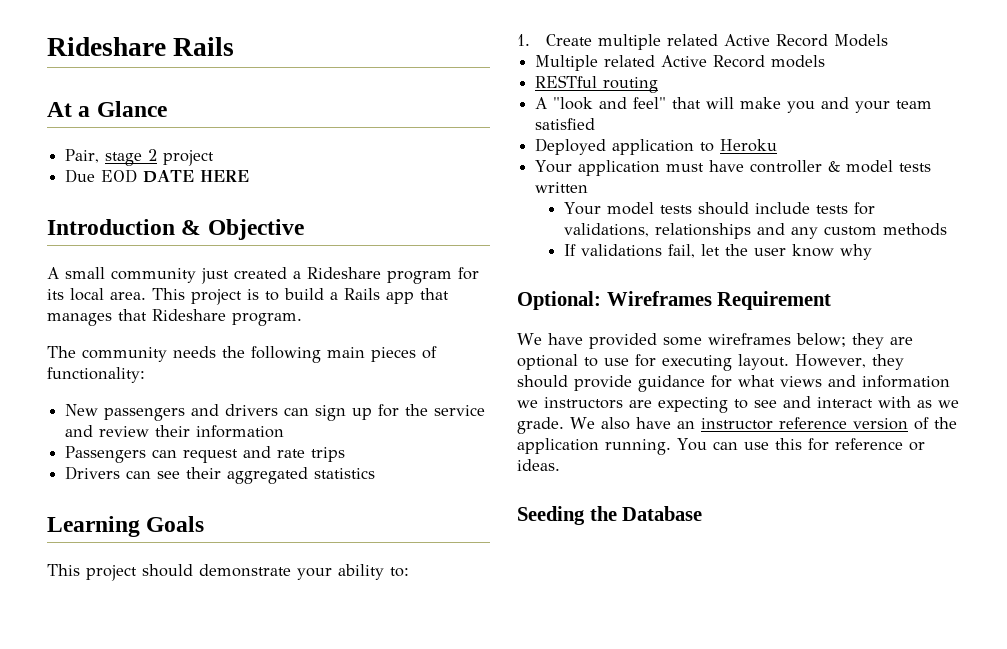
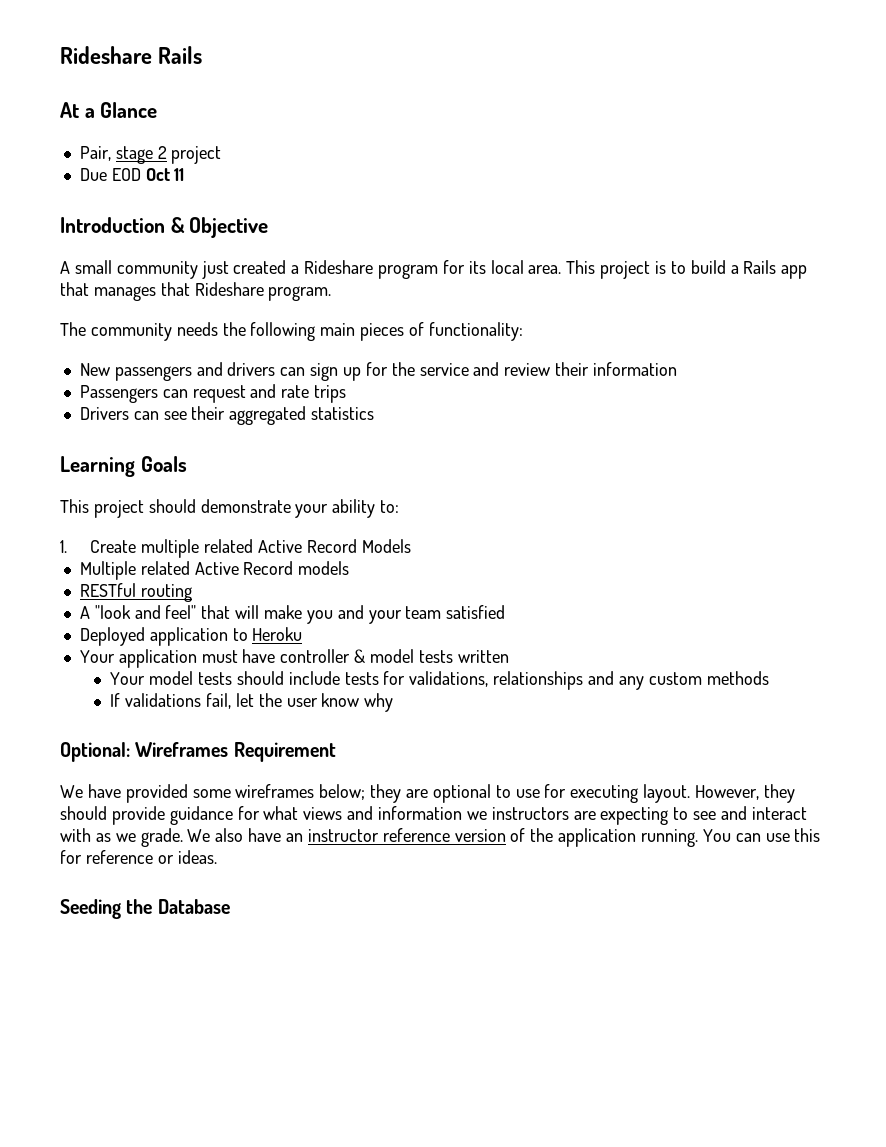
[143,170,250,183] DATE HERE -> [145,168,185,181] Oct 11

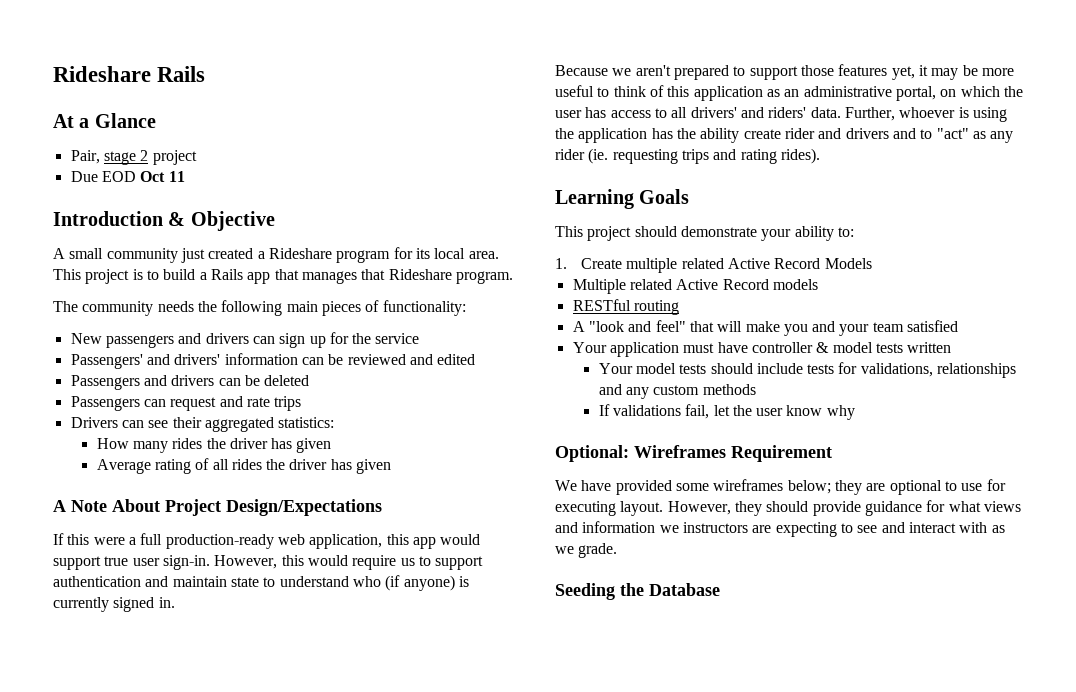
[473,362,677,376] and review their information -> [70,353,476,369] [70,375,310,390] // Passengers' and drivers' information can be reviewed and edited // Passengers and drivers can be deleted
[311,407,375,420] statistics -> [278,417,335,428] [96,438,332,453] [96,458,392,474] [53,499,382,516] [53,533,481,549] [53,555,484,570] [53,575,469,591] [53,597,175,612] [555,64,1014,80] [555,85,1023,101] [555,107,1007,122] [555,128,1014,143] [555,148,820,164] statistics: // How many rides the driver has given // Average rating of all rides the driver has given // A Note About Project Design/Expectations // If this were a full production-ready web application, this app would support true user sign-in. However, this would require us to support authentication and maintain state to understand who (if anyone) is currently signed in. // Because we aren't prepared to support those features yet, it may be more useful to think of this application as an administrative portal, on which the user has access to all drivers' and riders' data. Further, whoever is using the application has the ability create rider and drivers and to "act" as any rider (ie. requesting trips and rating rides).
[79,627,303,646] // Deployed application to Heroku -> (959, 326) none
[187,828,821,847] [60,850,217,864] We also have an instructor reference version of the application running. You can use this for reference or ideas. -> (618, 550) none

